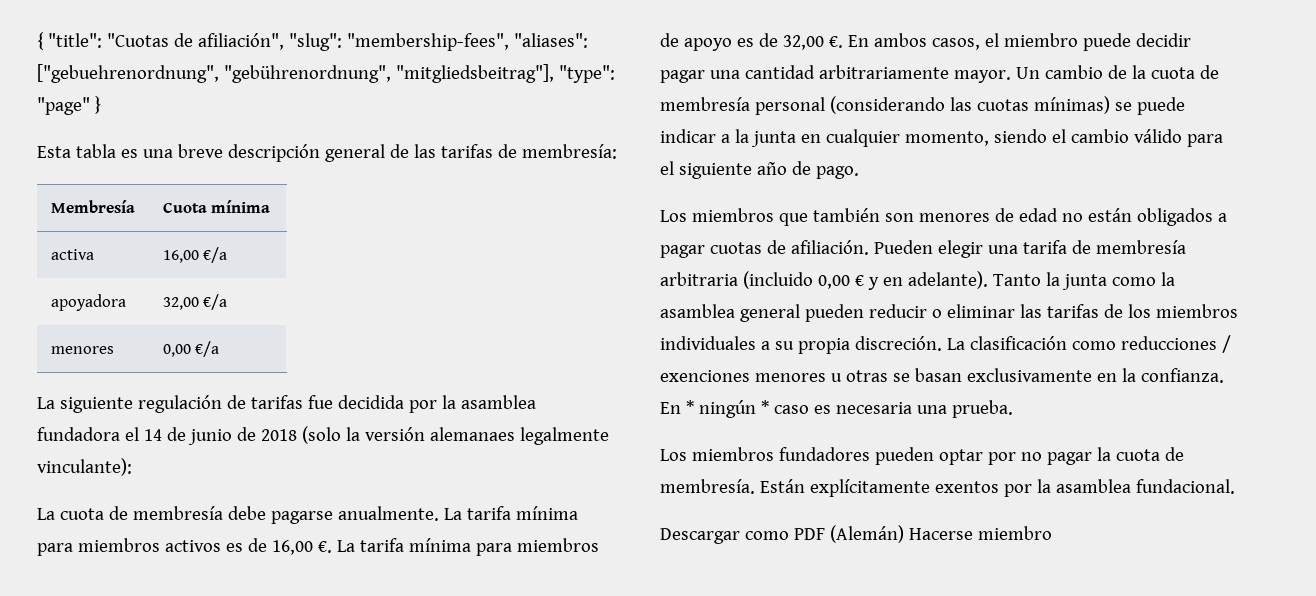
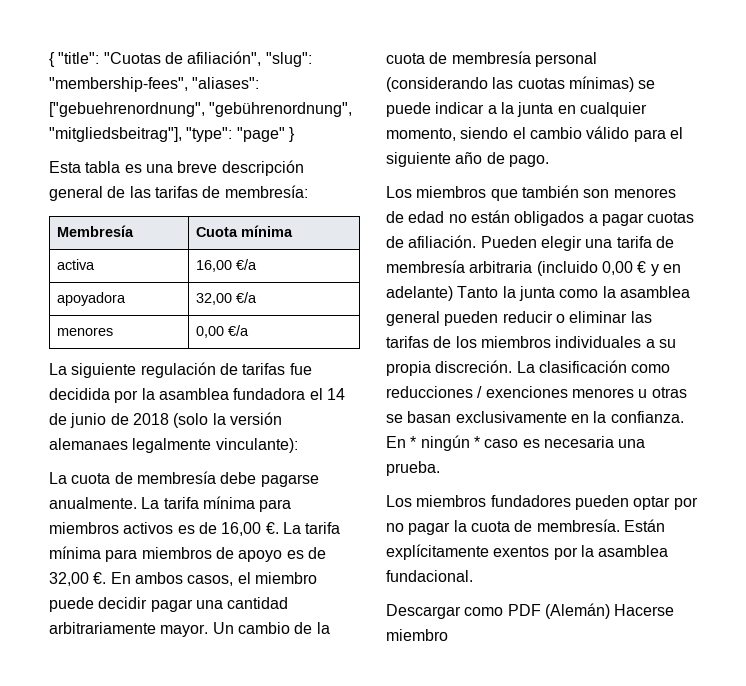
[907,271,988,289] adelante). -> [386,286,453,301] adelante)

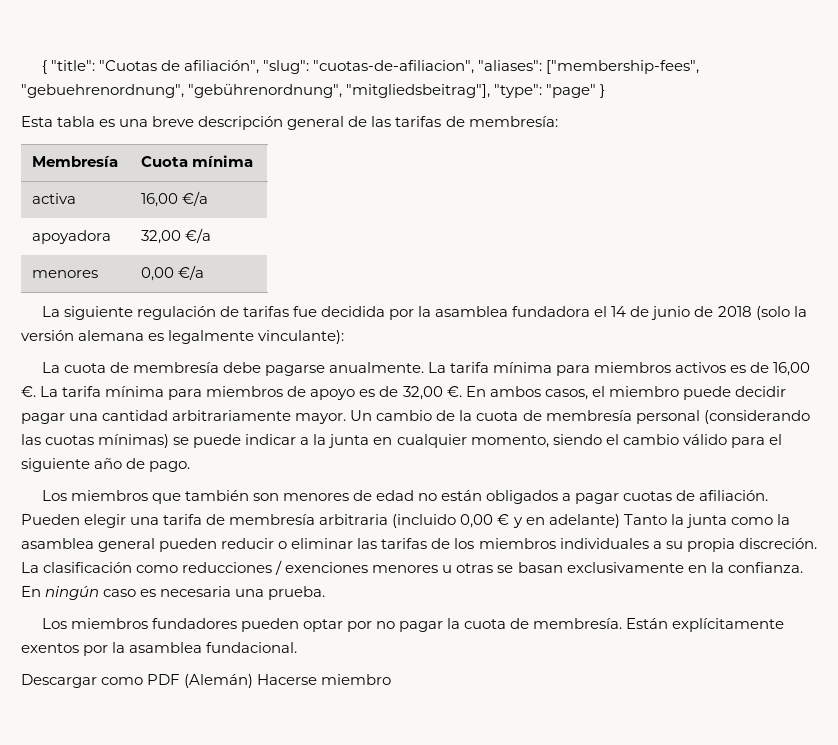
[49,77,260,92] [49,102,205,117] "membership-fees", "aliases": ["gebuehrenordnung", -> [313,60,700,74] [21,84,184,98] "cuotas-de-afiliacion", "aliases": ["membership-fees", "gebuehrenordnung",
[49,438,128,450] alemanaes -> [78,330,165,341] alemana es
[410,435,480,451] * ningún * -> [45,586,100,600] ningún

